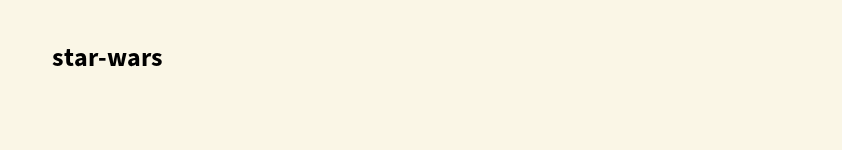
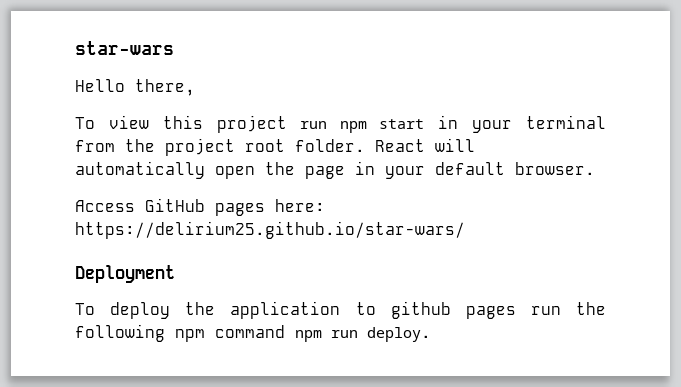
(163, 58) none -> [75,79,195,96] [75,115,606,133] [75,138,475,156] [75,161,595,179] [75,198,325,216] [75,221,465,239] [75,265,175,283] [75,301,606,319] [75,324,431,342] // Hello there, // To view this project run npm start in your terminal from the project root folder. React will automatically open the page in your default browser. // Access GitHub pages here: https://delirium25.github.io/star-wars/ // Deployment // To deploy the application to github pages run the following npm command npm run deploy.

